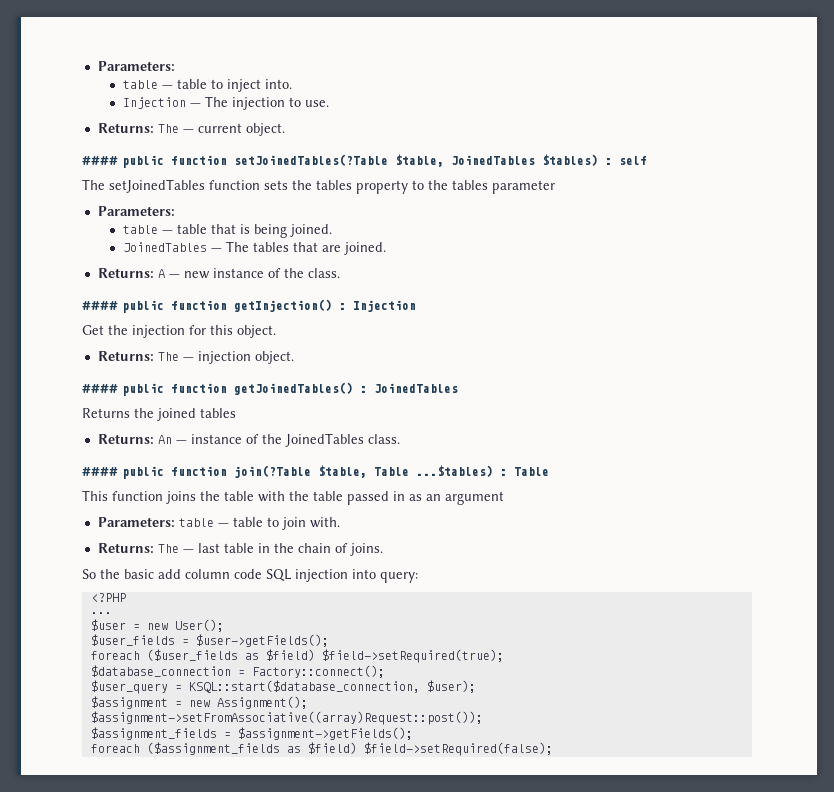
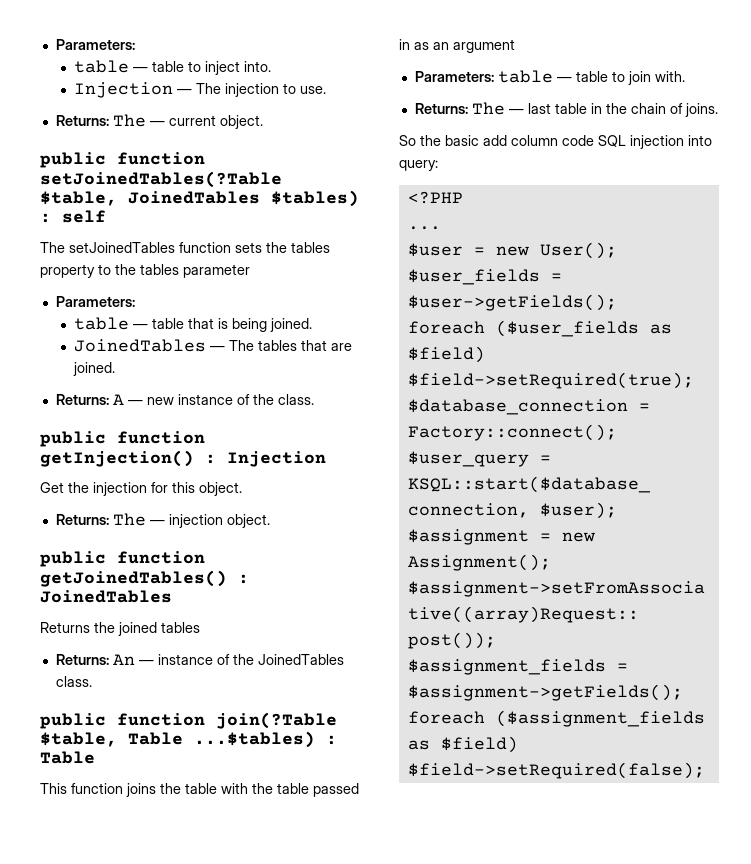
[82,156,118,165] #### -> (263, 122) none
[82,301,118,310] #### -> (314, 399) none
[82,384,118,393] #### -> (270, 521) none
[82,467,118,476] #### -> (92, 681) none

